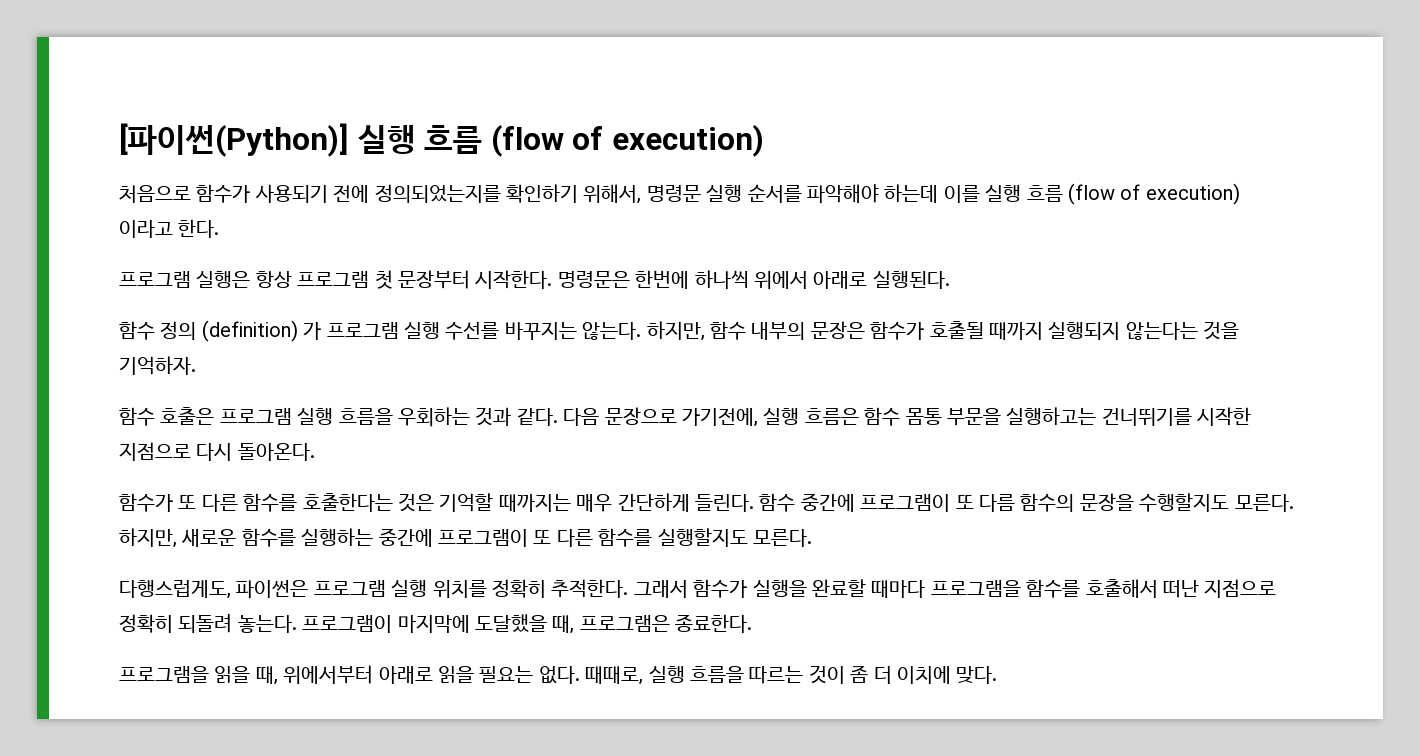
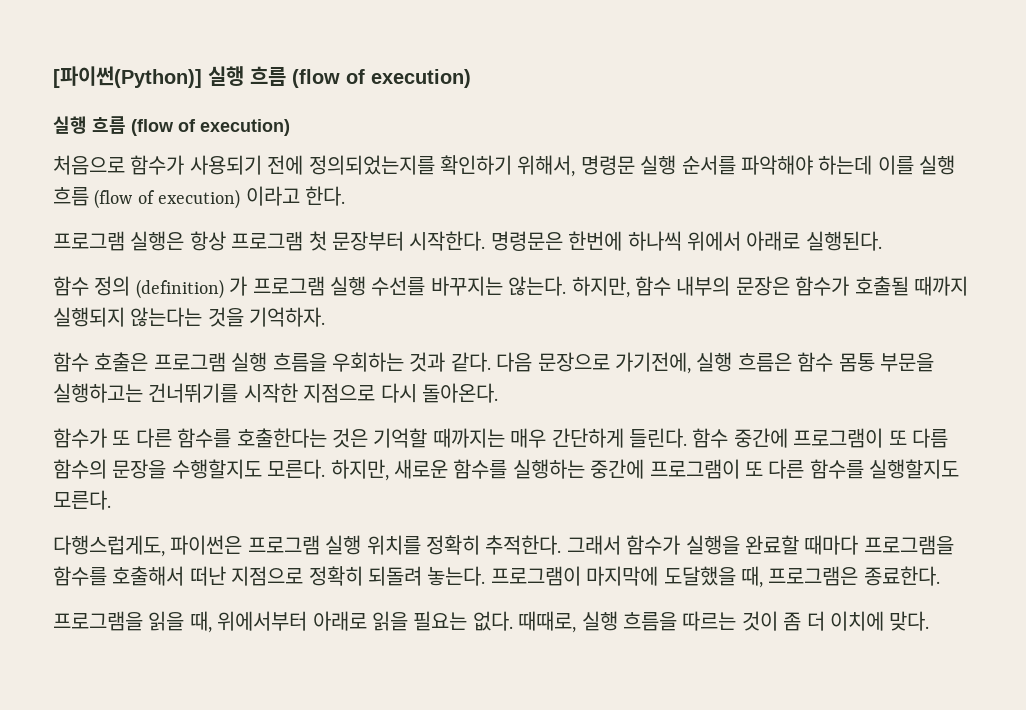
(764, 141) none -> [53,116,290,136] // 실행 흐름 (flow of execution)

